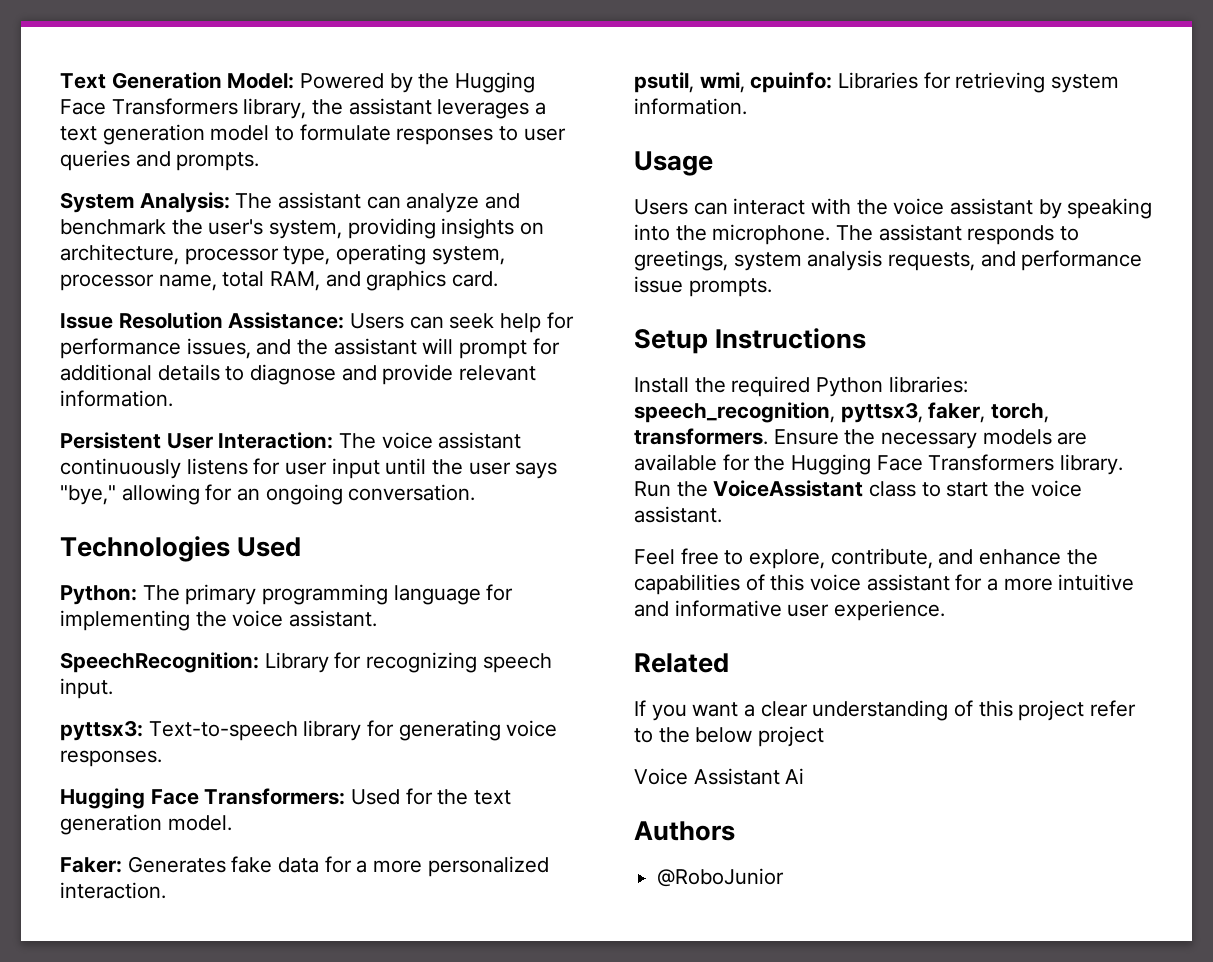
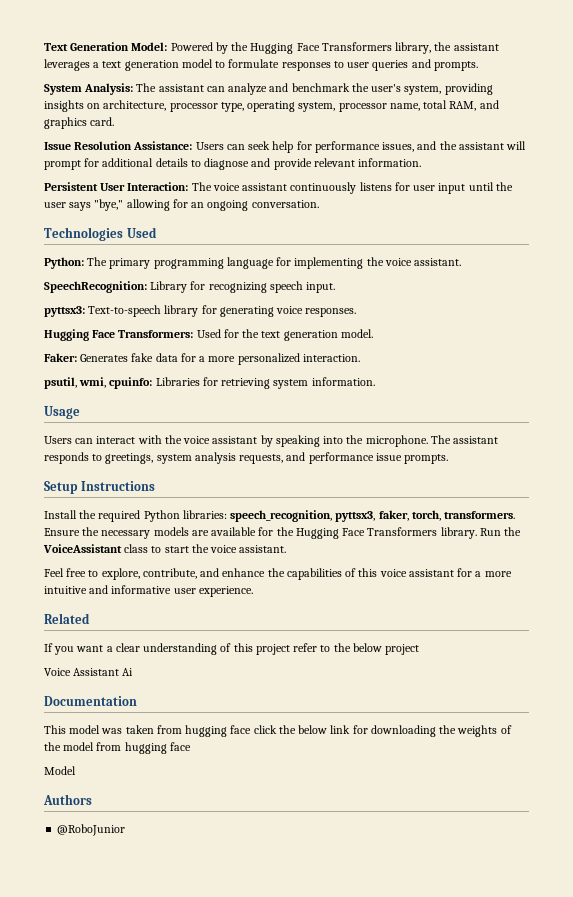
(805, 776) none -> [44,696,137,706] [44,725,512,737] [44,742,191,754] [44,766,76,775] // Documentation // This model was taken from hugging face click the below link for downloading the weights of the model from hugging face // Model

